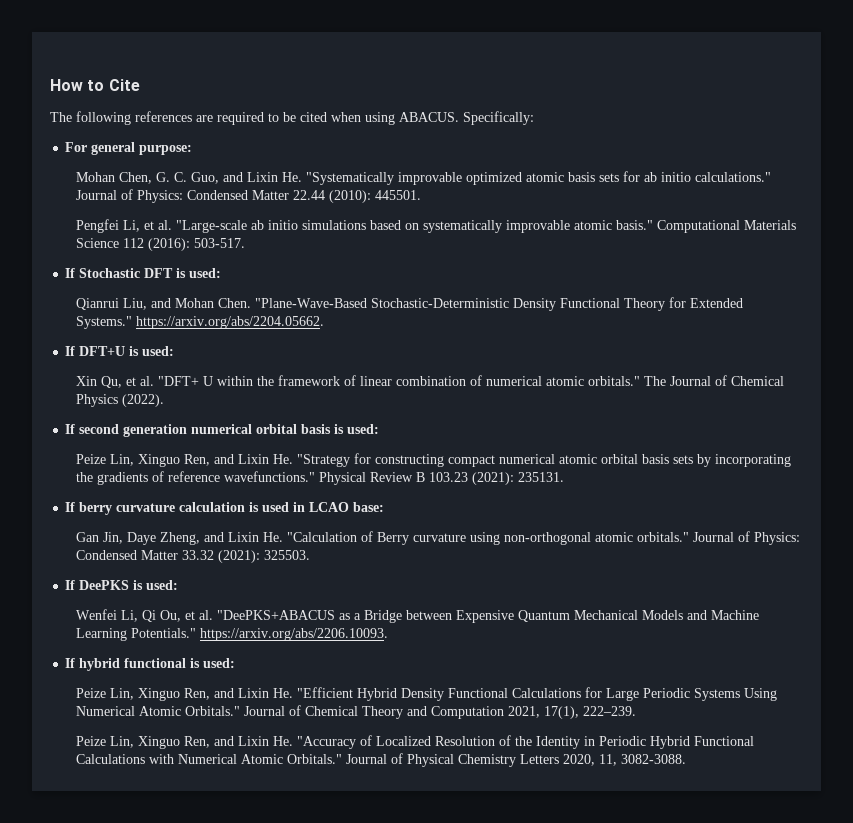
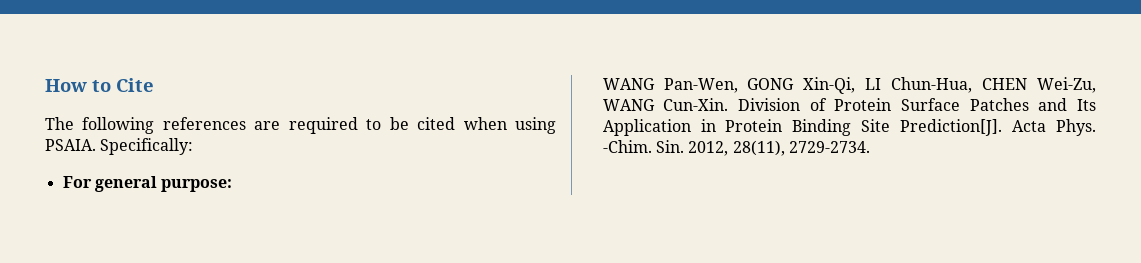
[399,112,459,122] ABACUS. -> [45,139,96,151] PSAIA.
[76,171,772,185] [76,189,422,203] [76,219,797,233] [76,238,246,251] [65,268,222,278] [76,297,744,311] [76,316,325,329] [65,346,175,356] [76,375,785,388] [76,394,165,407] [65,424,380,437] [76,453,792,467] [76,471,565,485] [65,502,385,515] [76,531,801,545] [76,550,311,563] [65,580,179,590] [76,609,760,623] [76,628,389,641] [65,658,236,671] [76,687,778,701] [76,705,637,719] [76,735,755,749] [76,753,687,767] Mohan Chen, G. C. Guo, and Lixin He. "Systematically improvable optimized atomic basis sets for ab initio calculations." Journal of Physics: Condensed Matter 22.44 (2010): 445501. // Pengfei Li, et al. "Large-scale ab initio simulations based on systematically improvable atomic basis." Computational Materials Science 112 (2016): 503-517. // If Stochastic DFT is used: // Qianrui Liu, and Mohan Chen. "Plane-Wave-Based Stochastic-Deterministic Density Functional Theory for Extended Systems." https://arxiv.org/abs/2204.05662. // If DFT+U is used: // Xin Qu, et al. "DFT+ U within the framework of linear combination of numerical atomic orbitals." The Journal of Chemical Physics (2022). // If second generation numerical orbital basis is used: // Peize Lin, Xinguo Ren, and Lixin He. "Strategy for constructing compact numerical atomic orbital basis sets by incorporating the gradients of reference wavefunctions." Physical Review B 103.23 (2021): 235131. // If berry curvature calculation is used in LCAO base: // Gan Jin, Daye Zheng, and Lixin He. "Calculation of Berry curvature using non-orthogonal atomic orbitals." Journal of Physics: Condensed Matter 33.32 (2021): 325503. // If DeePKS is used: // Wenfei Li, Qi Ou, et al. "DeePKS+ABACUS as a Bridge between Expensive Quantum Mechanical Models and Machine Learning Potentials." https://arxiv.org/abs/2206.10093. // If hybrid functional is used: // Peize Lin, Xinguo Ren, and Lixin He. "Efficient Hybrid Density Functional Calculations for Large Periodic Systems Using Numerical Atomic Orbitals." Journal of Chemical Theory and Computation 2021, 17(1), 222–239. // Peize Lin, Xinguo Ren, and Lixin He. "Accuracy of Localized Resolution of the Identity in Periodic Hybrid Functional Calculations with Numerical Atomic Orbitals." Journal of Physical Chemistry Letters 2020, 11, 3082-3088. -> [602,77,1096,94] [602,98,1096,111] [602,119,1096,136] [602,140,870,156] WANG Pan-Wen, GONG Xin-Qi, LI Chun-Hua, CHEN Wei-Zu, WANG Cun-Xin. Division of Protein Surface Patches and Its Application in Protein Binding Site Prediction[J]. Acta Phys. -Chim. Sin. 2012, 28(11), 2729-2734.

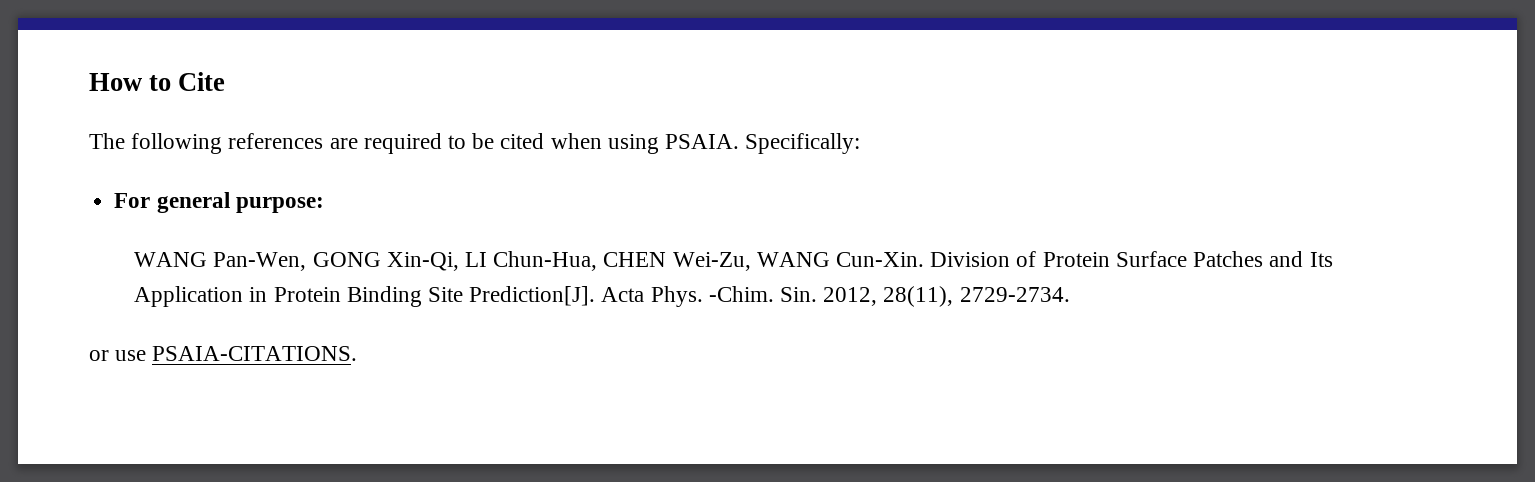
(870, 147) none -> [89,346,358,361] // or use PSAIA-CITATIONS.

